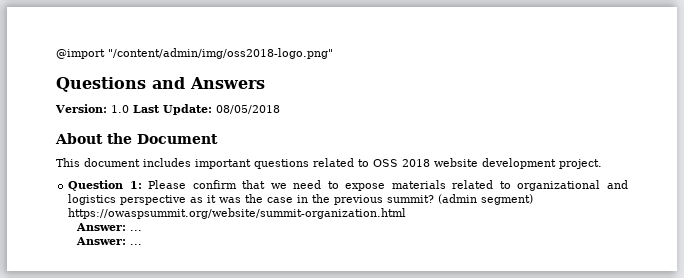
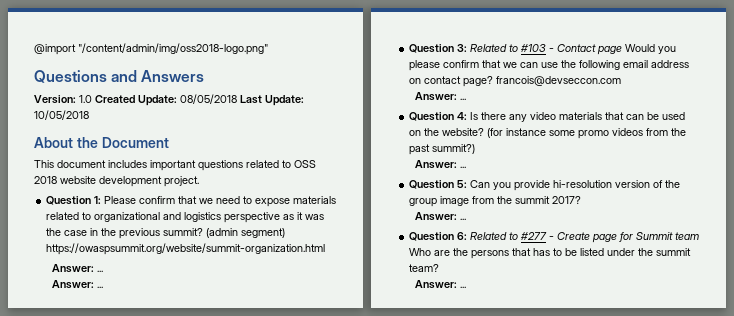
(129, 109) none -> [95,94,237,106] Created Update: 08/05/2018
[216,105,280,114] 08/05/2018 -> [34,110,89,120] 10/05/2018
(143, 244) none -> [409,44,677,55] [409,60,690,71] [409,76,622,87] [415,92,467,101] [409,112,686,122] [409,128,687,139] [409,144,476,155] [415,160,467,169] [409,180,681,191] [409,196,582,207] [415,212,467,221] [409,232,700,243] [409,248,692,259] [409,264,440,272] [415,280,467,289] // Question 3: Related to #103 - Contact page Would you please confirm that we can use the following email address on contact page? francois@devseccon.com // Answer: ... // Question 4: Is there any video materials that can be used on the website? (for instance some promo videos from the past summit?) // Answer: ... // Question 5: Can you provide hi-resolution version of the group image from the summit 2017? // Answer: ... // Question 6: Related to #277 - Create page for Summit team Who are the persons that has to be listed under the summit team? // Answer: ...

